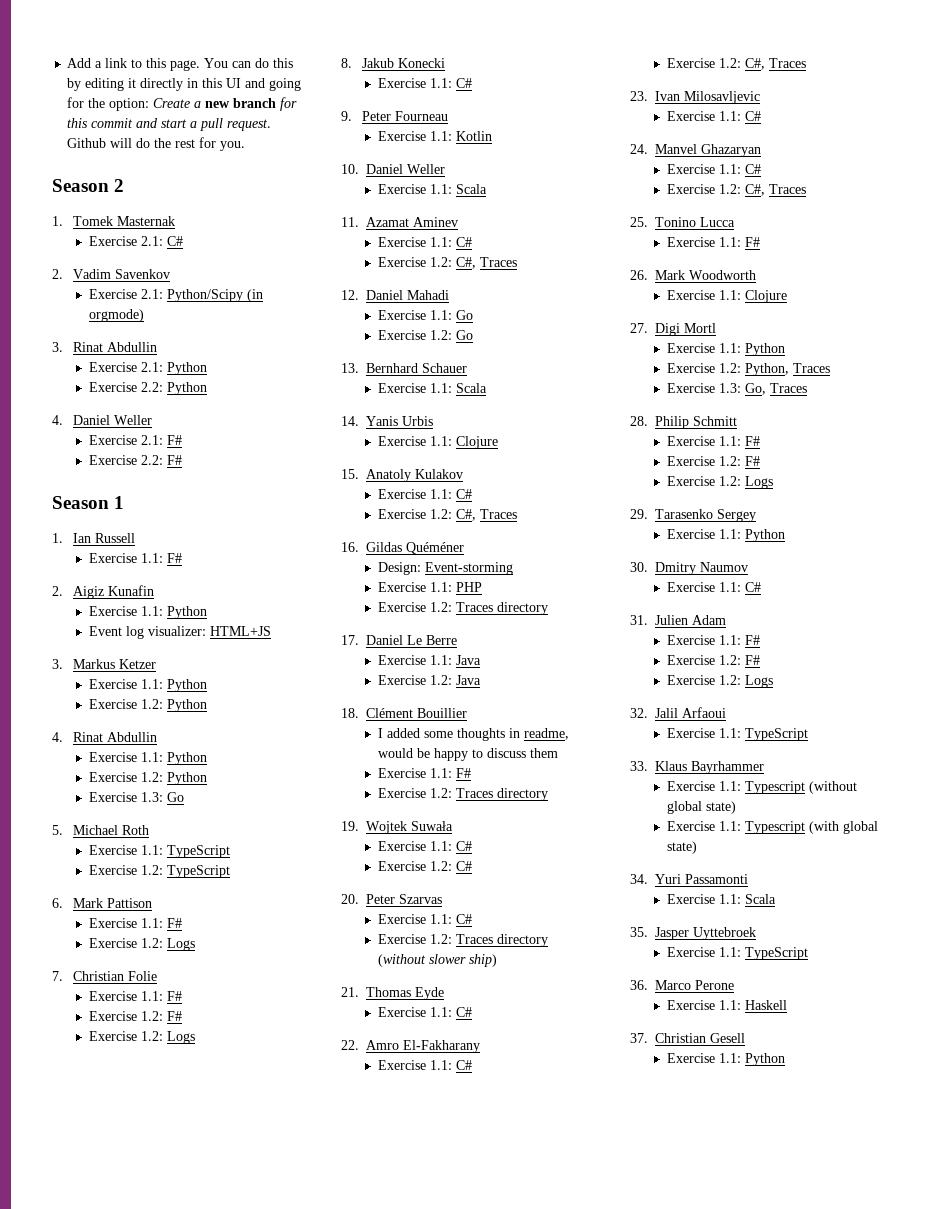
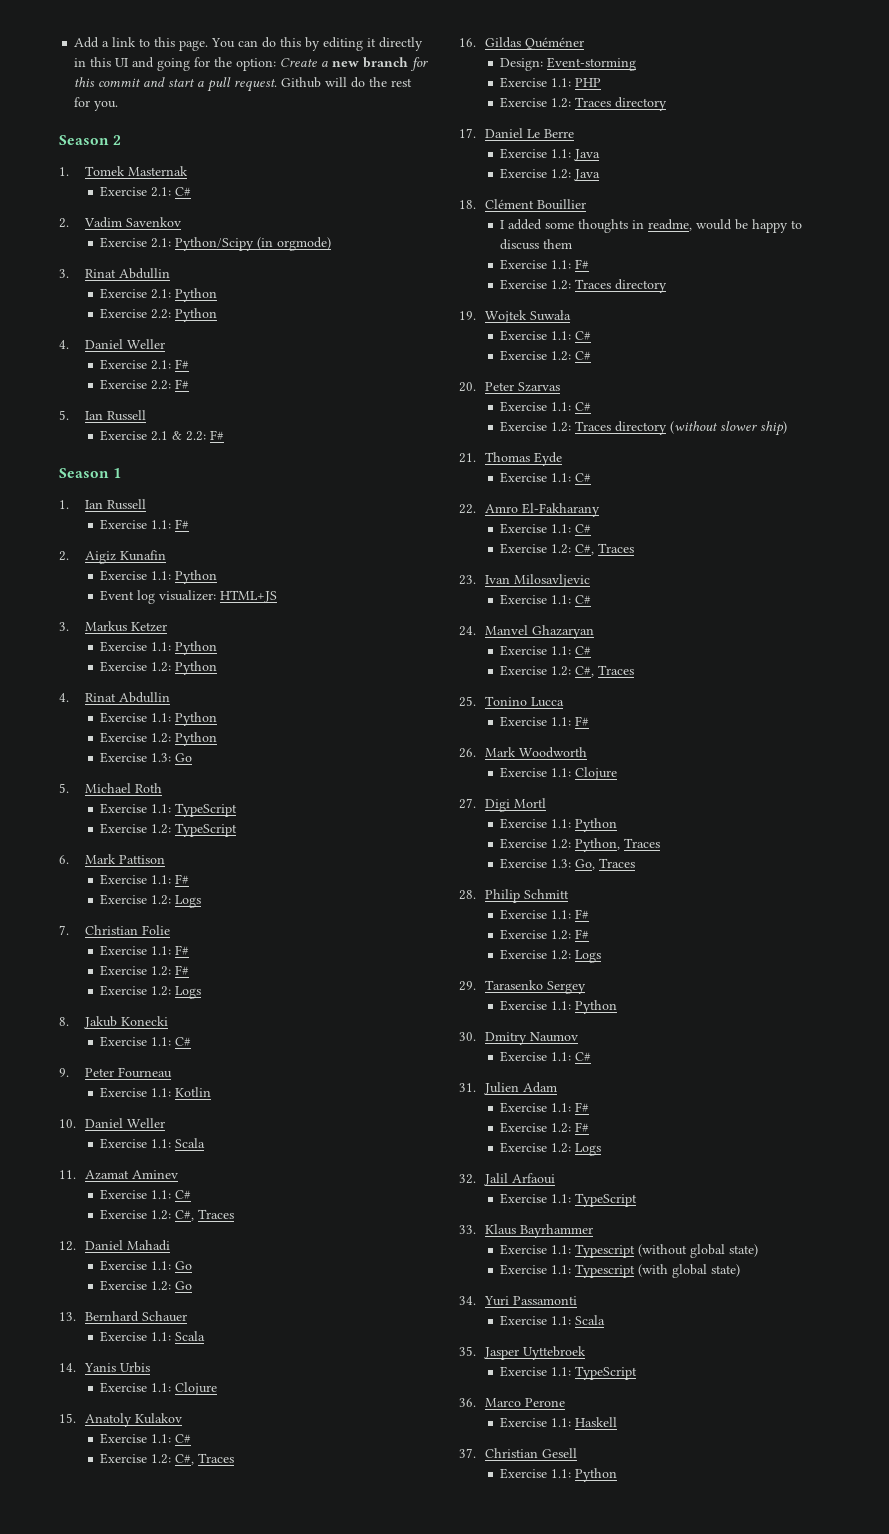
(182, 460) none -> [59,410,147,421] [100,430,225,441] // 5. Ian Russell // Exercise 2.1 & 2.2: F#

